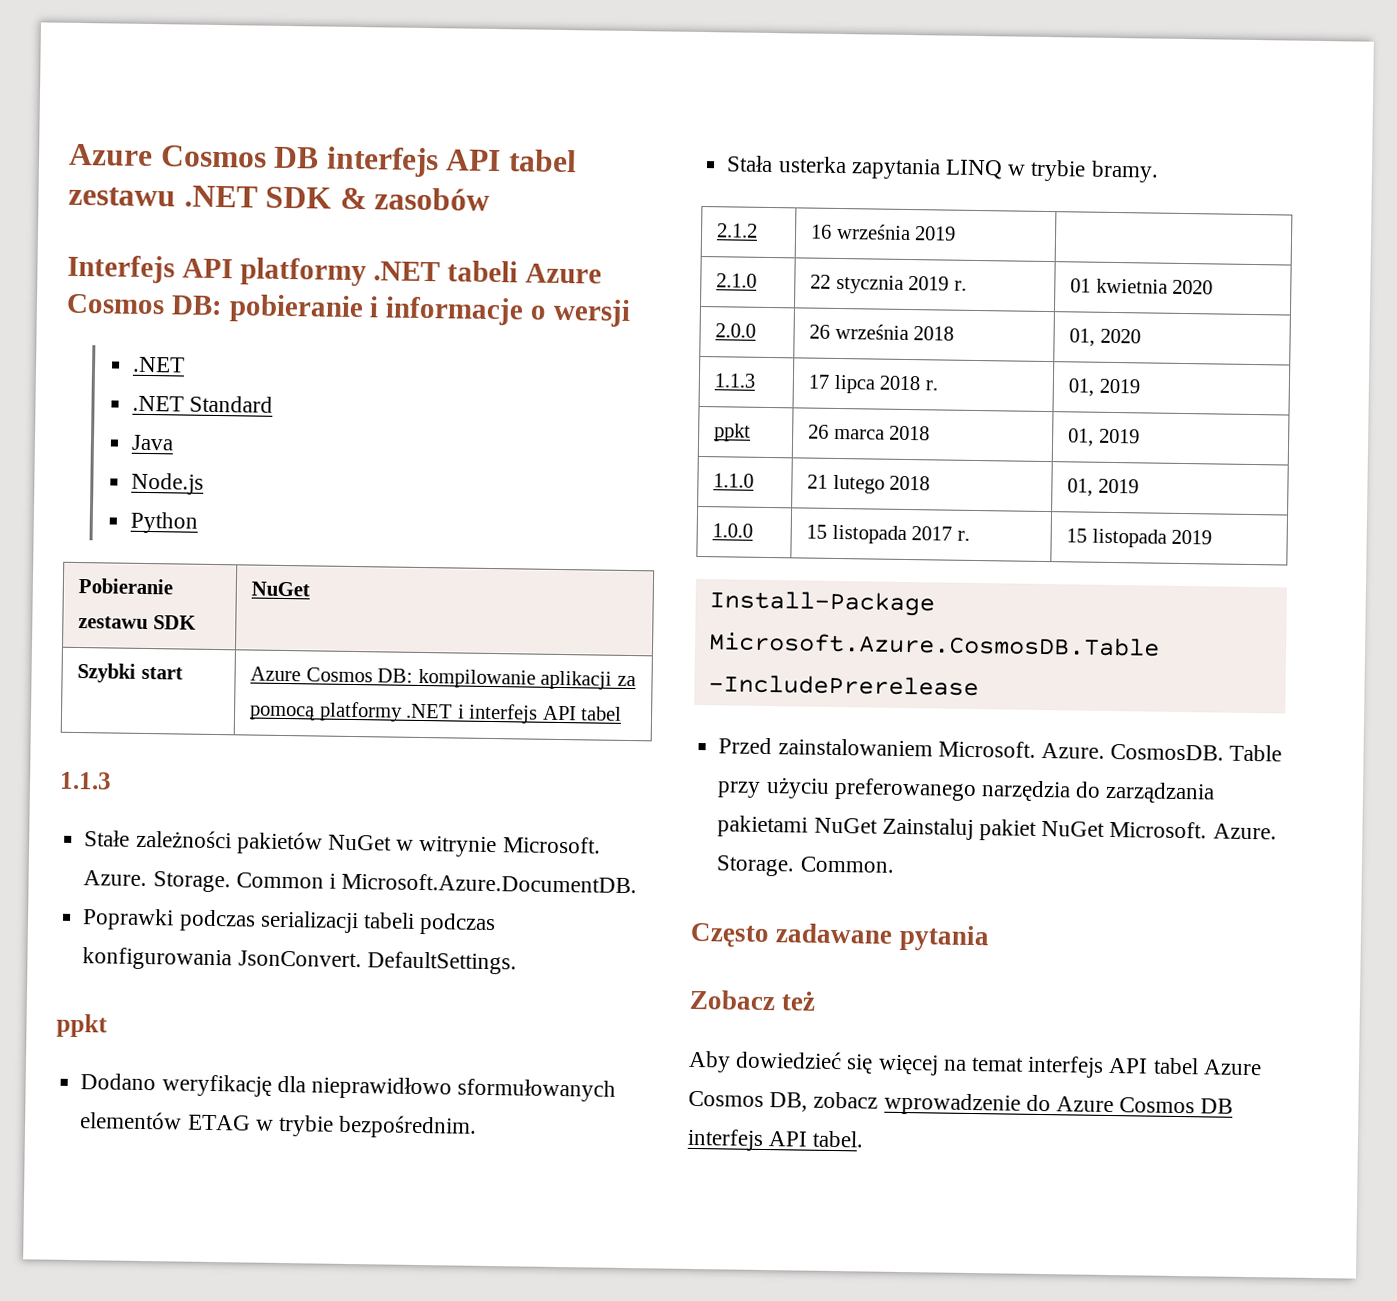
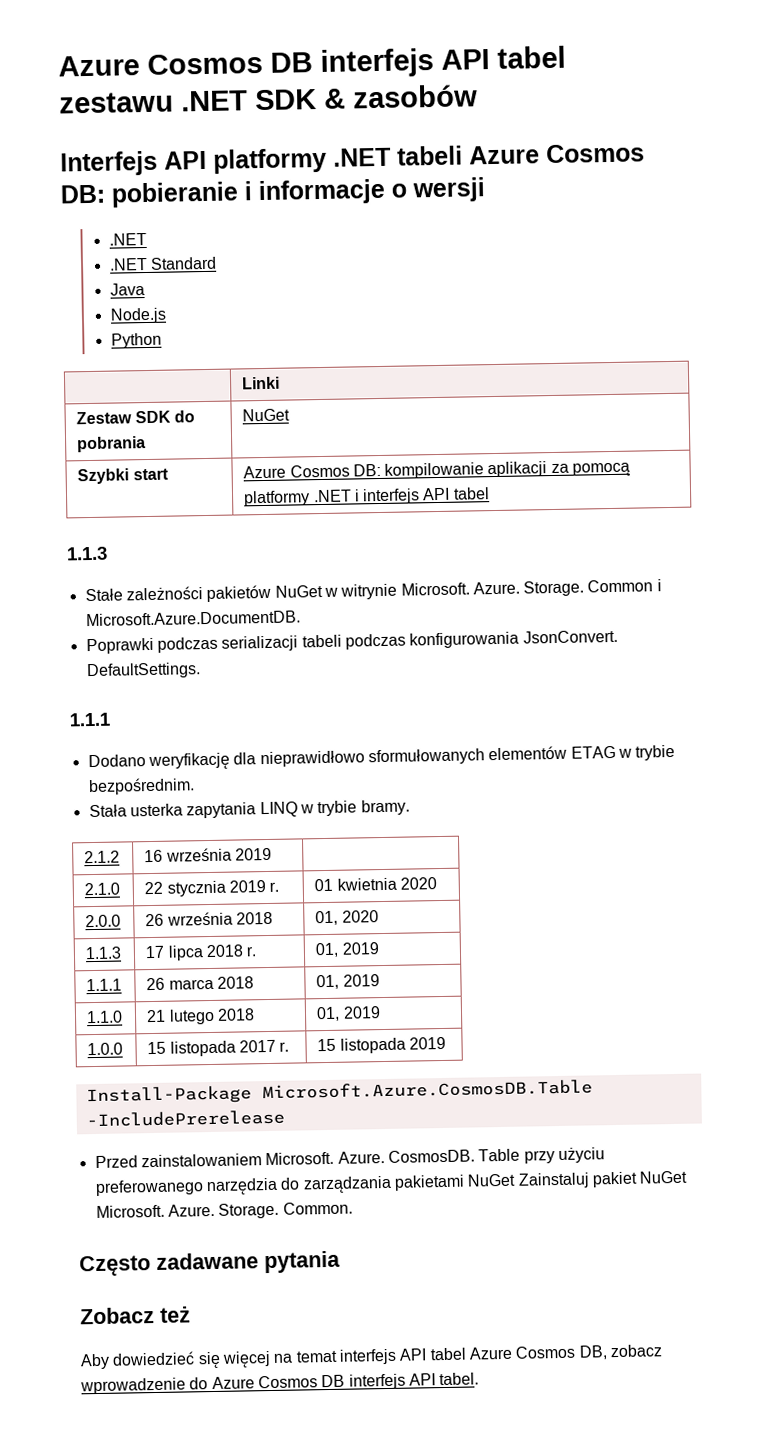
[78,578,174,595] [78,615,196,630] Pobieranie zestawu SDK -> [241,376,281,390] [76,410,195,425] [77,436,147,453] | Linki // Zestaw SDK do pobrania
[56,1013,108,1038] ppkt -> [69,712,110,727] 1.1.1
[714,423,752,442] ppkt -> [86,978,123,992] 1.1.1

